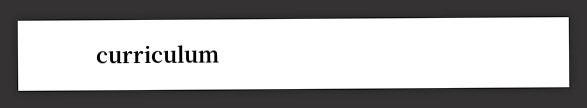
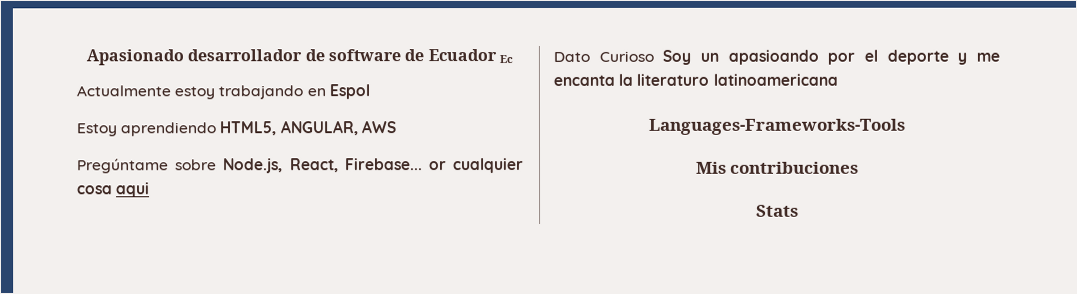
[95,44,220,64] curriculum -> [86,49,513,66] [76,84,370,100] [76,120,396,137] [77,158,524,174] [77,182,151,198] [553,49,1000,65] [553,73,838,86] [648,118,905,135] [695,161,860,174] [756,204,799,217] Apasionado desarrollador de software de Ecuador Ec // Actualmente estoy trabajando en Espol // Estoy aprendiendo HTML5, ANGULAR, AWS // Pregúntame sobre Node.js, React, Firebase... or cualquier cosa aqui // Dato Curioso Soy un apasioando por el deporte y me encanta la literaturo latinoamericana // Languages-Frameworks-Tools // Mis contribuciones // Stats

